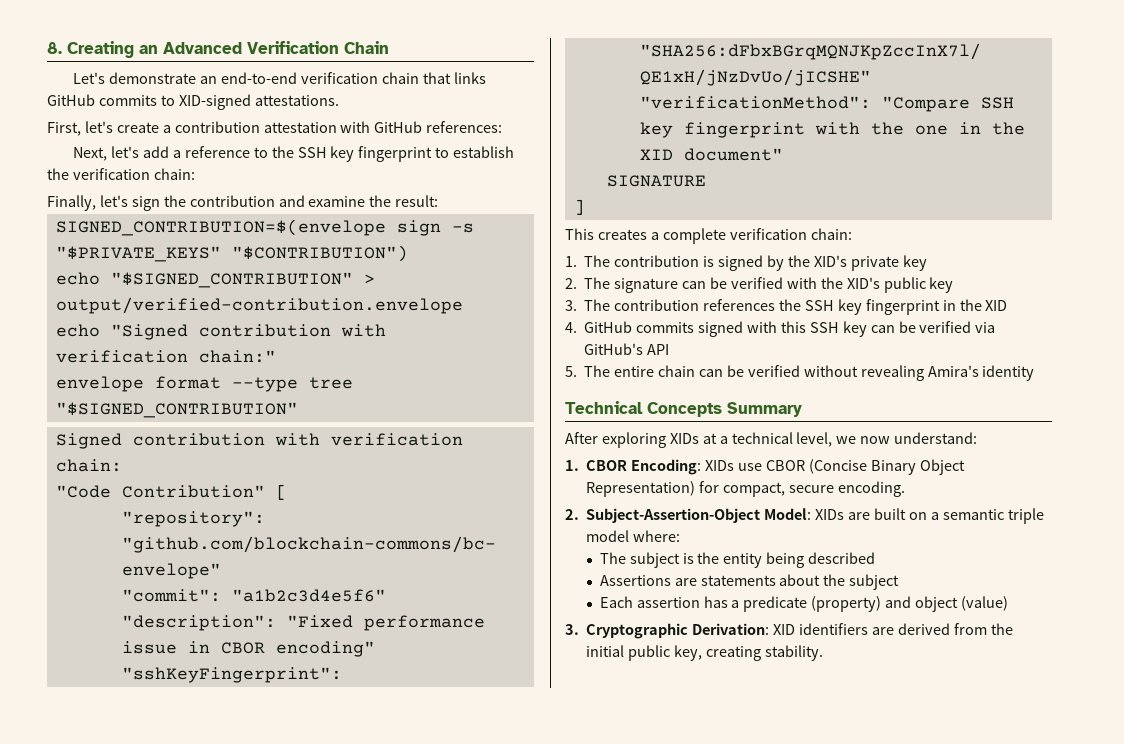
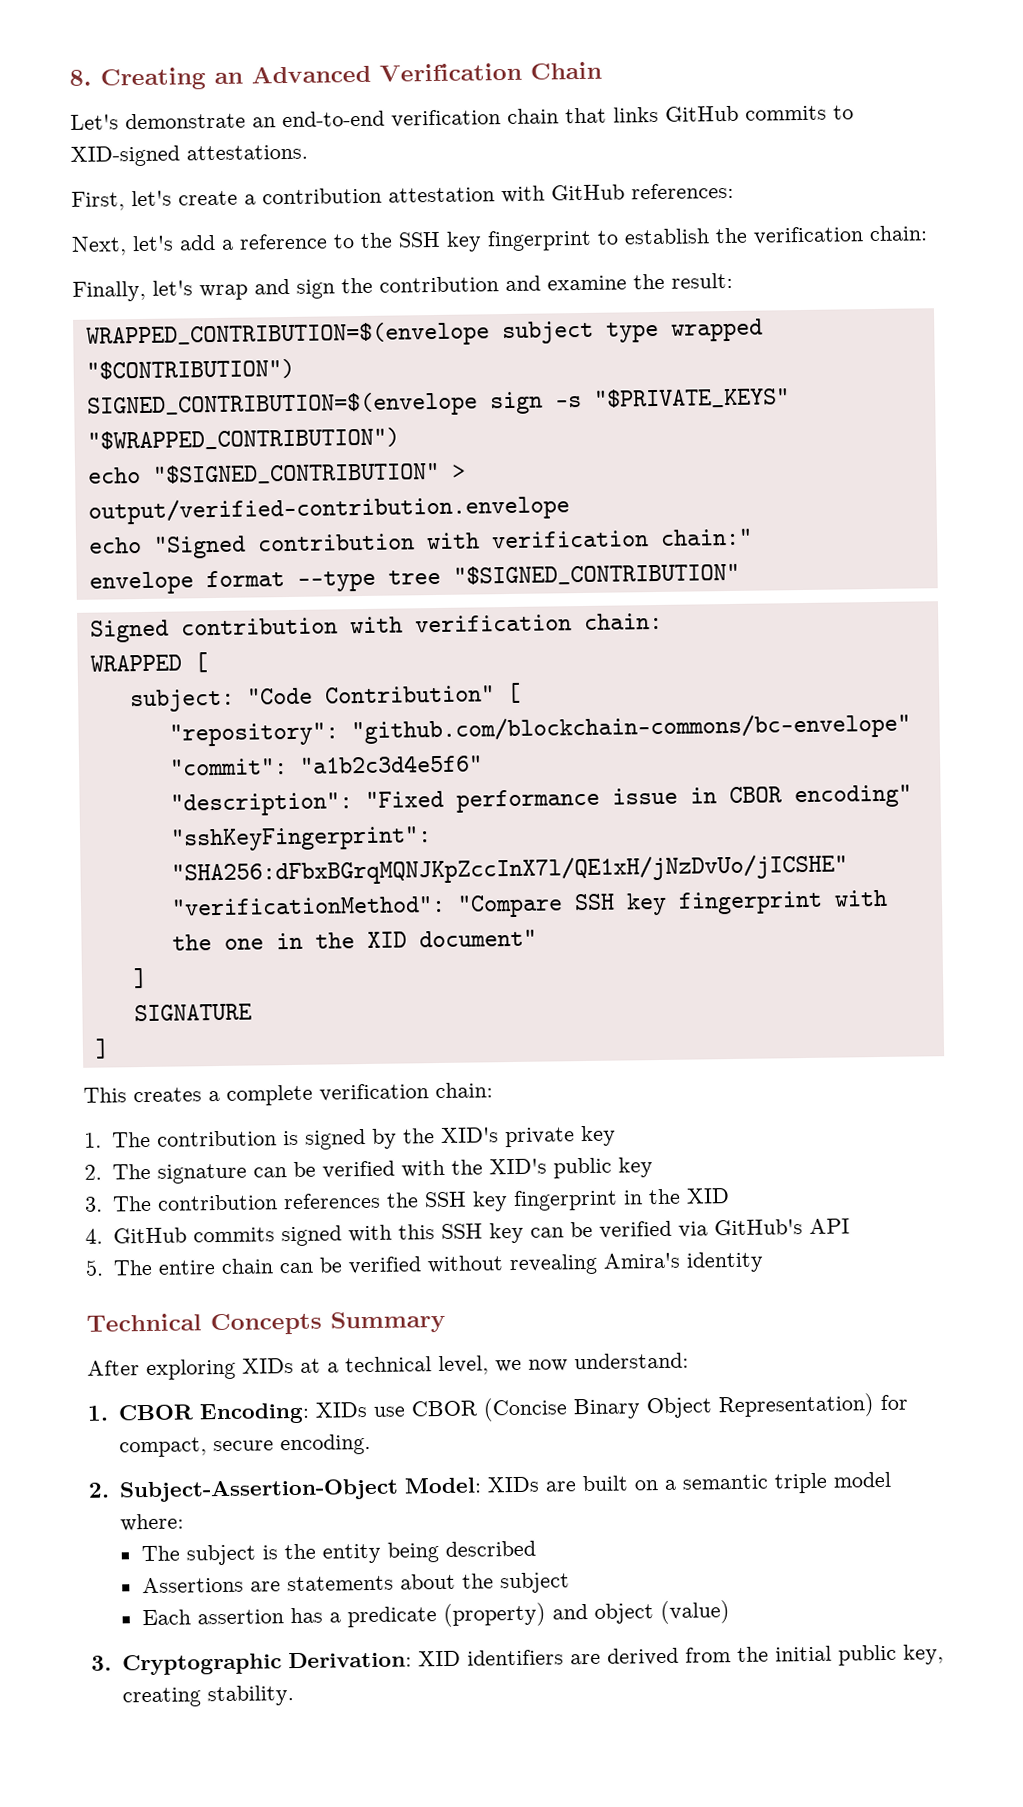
(128, 201) none -> [199,278,290,301] wrap and
(439, 201) none -> [85,318,763,350] [85,358,295,381] // WRAPPED_CONTRIBUTION=$(envelope subject type wrapped "$CONTRIBUTION")
[231,245,408,262] "$CONTRIBUTION") -> [86,427,400,451] "$WRAPPED_CONTRIBUTION")
(122, 465) none -> [89,652,208,673] [129,688,235,713] WRAPPED [ // subject:
(783, 154) none -> [132,967,148,989] // ]

